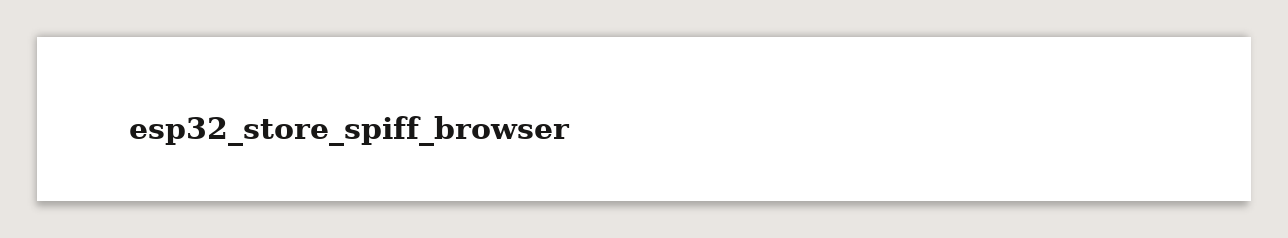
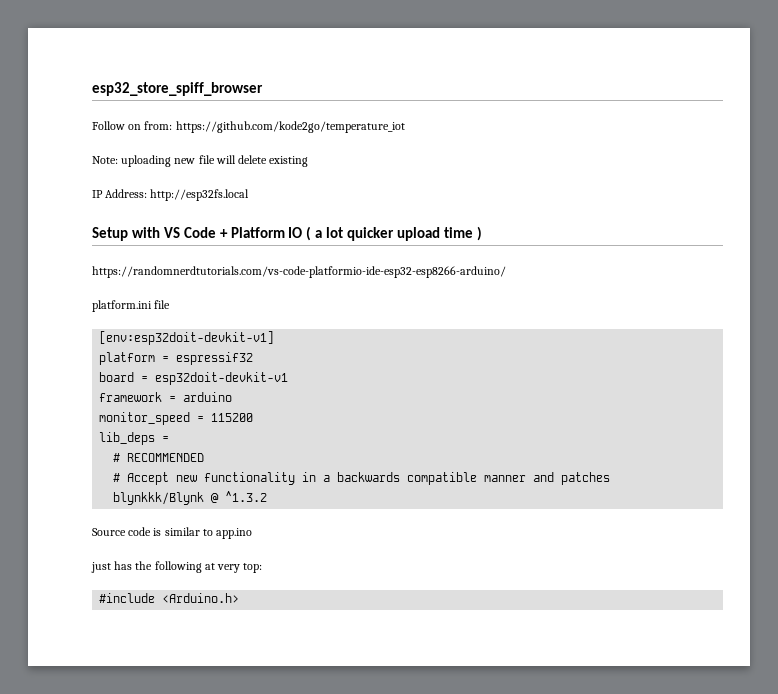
(570, 131) none -> [92,121,405,133] [92,155,309,167] [92,189,250,201] [92,226,482,241] [92,266,506,278] [92,300,171,312] [99,331,275,345] [99,352,254,365] [99,372,289,385] [99,392,233,402] [99,412,254,425] [99,432,170,445] [113,453,205,462] [113,472,611,485] [113,491,268,505] [92,527,253,539] [91,561,263,573] [99,593,240,603] // Follow on from: https://github.com/kode2go/temperature_iot // Note: uploading new file will delete existing // IP Address: http://esp32fs.local // Setup with VS Code + Platform IO ( a lot quicker upload time ) // https://randomnerdtutorials.com/vs-code-platformio-ide-esp32-esp8266-arduino/ // platform.ini file // [env:esp32doit-devkit-v1] // platform = espressif32 // board = esp32doit-devkit-v1 // framework = arduino // monitor_speed = 115200 // lib_deps = // # RECOMMENDED // # Accept new functionality in a backwards compatible manner and patches // blynkkk/Blynk @ ^1.3.2 // Source code is similar to app.ino // just has the following at very top: // #include <Arduino.h>

